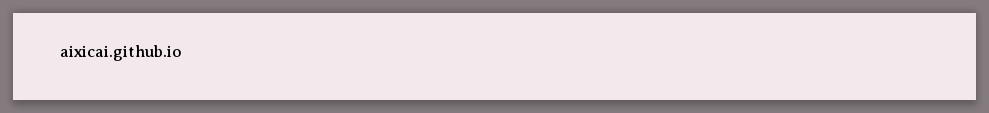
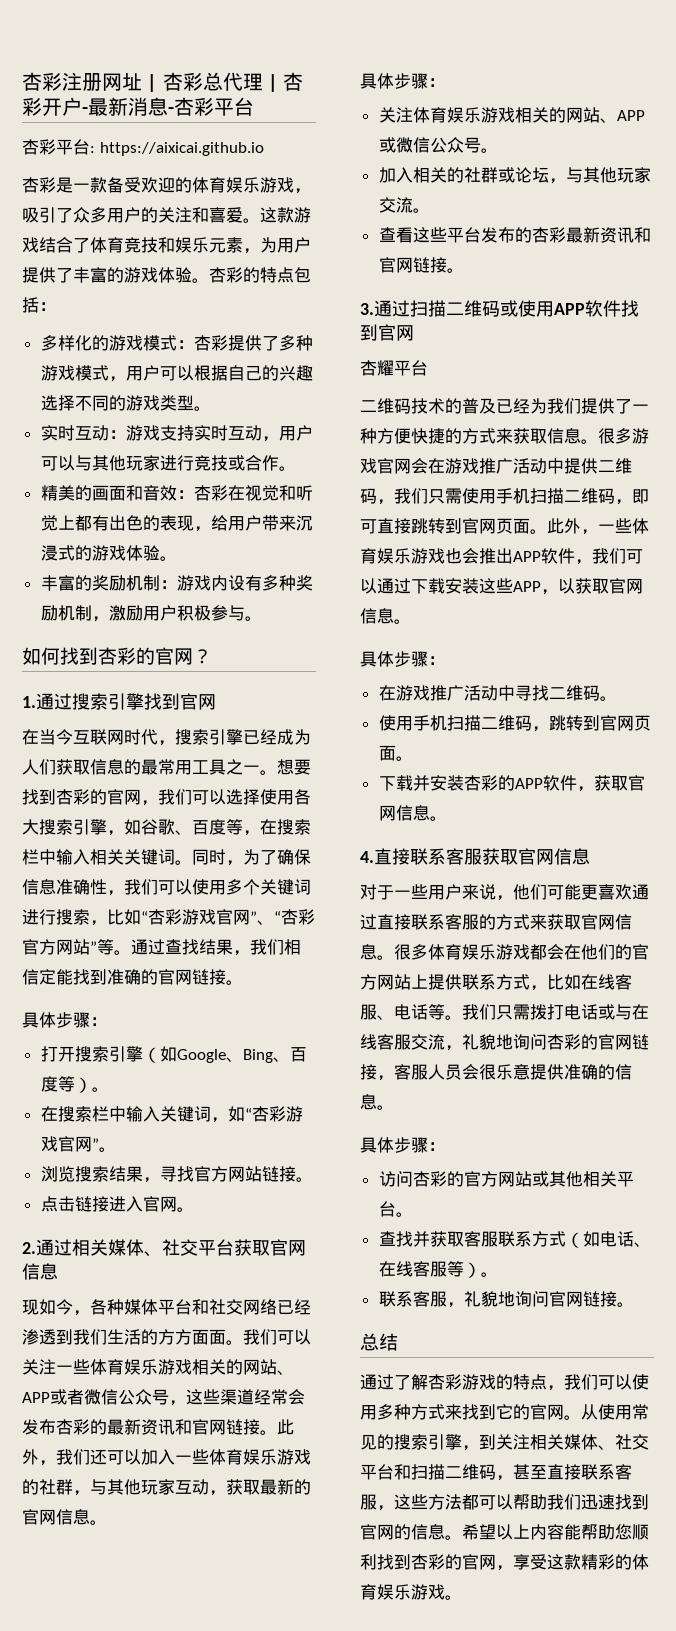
[60,45,182,61] aixicai.github.io -> [22,72,304,92] [22,97,254,116] [22,139,264,156] [22,177,311,194] [22,207,311,223] [22,237,311,254] [22,267,311,283] [22,297,56,313] [40,335,313,351] [40,365,313,382] [40,395,211,411] [40,425,313,442] [40,455,296,471] [40,485,313,501] [40,515,313,532] [40,545,177,561] [40,575,313,591] [40,605,262,622] [22,647,212,665] [22,693,216,710] [22,729,311,746] [22,759,311,775] [22,789,311,806] [22,819,311,836] [22,849,311,866] [22,879,311,896] [22,909,315,926] [22,939,301,956] [22,969,243,985] [22,1012,107,1028] [40,1046,307,1063] [40,1076,109,1093] [40,1106,303,1123] [40,1136,116,1152] [40,1166,313,1183] [40,1196,194,1212] [22,1239,306,1257] [22,1263,58,1280] [22,1299,311,1316] [22,1329,311,1345] [22,1359,294,1375] [22,1389,305,1406] [22,1419,294,1435] [22,1449,311,1466] [22,1479,311,1496] [22,1509,107,1525] [360,73,445,89] [378,107,645,123] [378,137,498,153] [378,167,651,184] [378,197,430,213] [378,227,651,243] [378,257,464,273] [360,300,639,317] [360,324,414,341] [360,360,428,376] [360,398,649,414] [360,428,649,444] [360,458,632,474] [360,488,649,505] [360,518,649,535] [360,548,643,565] [360,578,643,595] [360,608,411,624] [360,651,445,667] [378,685,617,701] [378,715,651,732] [378,745,413,761] [378,775,645,792] [378,805,447,821] [360,848,590,865] [360,884,649,901] [360,914,632,930] [360,944,649,960] [360,974,632,991] [360,1004,649,1020] [360,1034,649,1051] [360,1064,632,1081] [360,1094,394,1110] [360,1137,445,1153] [378,1171,634,1187] [378,1201,413,1217] [378,1231,651,1248] [378,1261,498,1278] [378,1291,634,1308] [360,1333,398,1351] [360,1374,649,1391] [360,1404,649,1420] [360,1434,649,1451] [360,1464,632,1481] [360,1494,649,1511] [360,1524,649,1540] [360,1554,649,1571] [360,1584,462,1600] 杏彩注册网址 | 杏彩总代理 | 杏彩开户-最新消息-杏彩平台 // 杏彩平台: https://aixicai.github.io // 杏彩是一款备受欢迎的体育娱乐游戏，吸引了众多用户的关注和喜爱。这款游戏结合了体育竞技和娱乐元素，为用户提供了丰富的游戏体验。杏彩的特点包括： // 多样化的游戏模式：杏彩提供了多种游戏模式，用户可以根据自己的兴趣选择不同的游戏类型。 // 实时互动：游戏支持实时互动，用户可以与其他玩家进行竞技或合作。 // 精美的画面和音效：杏彩在视觉和听觉上都有出色的表现，给用户带来沉浸式的游戏体验。 // 丰富的奖励机制：游戏内设有多种奖励机制，激励用户积极参与。 // 如何找到杏彩的官网？ // 1.通过搜索引擎找到官网 // 在当今互联网时代，搜索引擎已经成为人们获取信息的最常用工具之一。想要找到杏彩的官网，我们可以选择使用各大搜索引擎，如谷歌、百度等，在搜索栏中输入相关关键词。同时，为了确保信息准确性，我们可以使用多个关键词进行搜索，比如“杏彩游戏官网”、“杏彩官方网站”等。通过查找结果，我们相信定能找到准确的官网链接。 // 具体步骤： // 打开搜索引擎（如Google、Bing、百度等）。 // 在搜索栏中输入关键词，如“杏彩游戏官网”。 // 浏览搜索结果，寻找官方网站链接。 // 点击链接进入官网。 // 2.通过相关媒体、社交平台获取官网信息 // 现如今，各种媒体平台和社交网络已经渗透到我们生活的方方面面。我们可以关注一些体育娱乐游戏相关的网站、APP或者微信公众号，这些渠道经常会发布杏彩的最新资讯和官网链接。此外，我们还可以加入一些体育娱乐游戏的社群，与其他玩家互动，获取最新的官网信息。 // 具体步骤： // 关注体育娱乐游戏相关的网站、APP或微信公众号。 // 加入相关的社群或论坛，与其他玩家交流。 // 查看这些平台发布的杏彩最新资讯和官网链接。 // 3.通过扫描二维码或使用APP软件找到官网 // 杏耀平台 // 二维码技术的普及已经为我们提供了一种方便快捷的方式来获取信息。很多游戏官网会在游戏推广活动中提供二维码，我们只需使用手机扫描二维码，即可直接跳转到官网页面。此外，一些体育娱乐游戏也会推出APP软件，我们可以通过下载安装这些APP，以获取官网信息。 // 具体步骤： // 在游戏推广活动中寻找二维码。 // 使用手机扫描二维码，跳转到官网页面。 // 下载并安装杏彩的APP软件，获取官网信息。 // 4.直接联系客服获取官网信息 // 对于一些用户来说，他们可能更喜欢通过直接联系客服的方式来获取官网信息。很多体育娱乐游戏都会在他们的官方网站上提供联系方式，比如在线客服、电话等。我们只需拨打电话或与在线客服交流，礼貌地询问杏彩的官网链接，客服人员会很乐意提供准确的信息。 // 具体步骤： // 访问杏彩的官方网站或其他相关平台。 // 查找并获取客服联系方式（如电话、在线客服等）。 // 联系客服，礼貌地询问官网链接。 // 总结 // 通过了解杏彩游戏的特点，我们可以使用多种方式来找到它的官网。从使用常见的搜索引擎，到关注相关媒体、社交平台和扫描二维码，甚至直接联系客服，这些方法都可以帮助我们迅速找到官网的信息。希望以上内容能帮助您顺利找到杏彩的官网，享受这款精彩的体育娱乐游戏。

